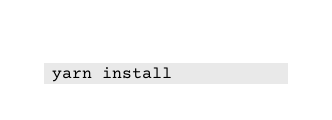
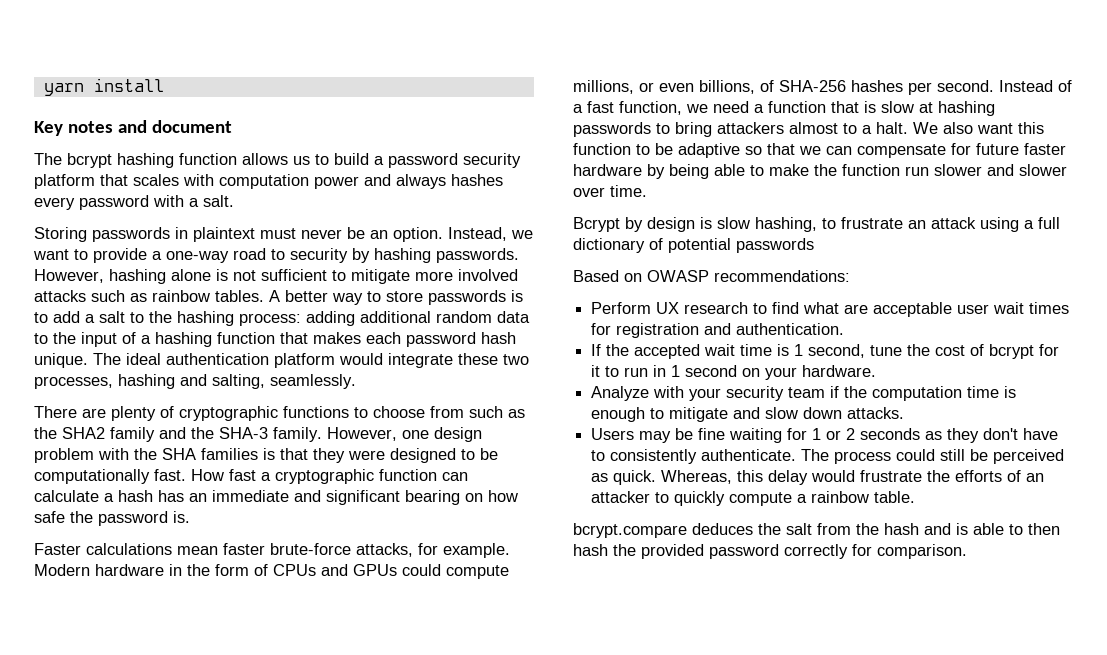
(172, 73) none -> [34,120,233,136] [34,153,521,168] [34,174,503,189] [34,195,234,210] [34,227,533,242] [33,248,519,263] [34,269,518,284] [34,290,523,305] [34,311,530,326] [34,332,516,347] [34,353,529,368] [34,374,356,389] [34,406,525,421] [34,427,482,442] [34,448,498,463] [34,469,468,484] [34,490,518,505] [34,511,190,526] [34,543,510,558] [34,564,509,579] [573,80,1072,95] [573,101,995,116] [573,122,1044,137] [573,143,1066,158] [573,164,1067,179] [573,185,647,197] [573,217,1060,232] [573,238,814,253] [573,270,850,282] [591,302,1070,317] [591,323,845,338] [591,344,1060,359] [591,365,877,380] [591,386,1017,401] [591,407,905,422] [591,428,1059,443] [591,449,1065,464] [591,470,1045,485] [591,491,916,506] [573,523,1060,538] [573,544,967,559] // Key notes and document // The bcrypt hashing function allows us to build a password security platform that scales with computation power and always hashes every password with a salt. // Storing passwords in plaintext must never be an option. Instead, we want to provide a one-way road to security by hashing passwords. However, hashing alone is not sufficient to mitigate more involved attacks such as rainbow tables. A better way to store passwords is to add a salt to the hashing process: adding additional random data to the input of a hashing function that makes each password hash unique. The ideal authentication platform would integrate these two processes, hashing and salting, seamlessly. // There are plenty of cryptographic functions to choose from such as the SHA2 family and the SHA-3 family. However, one design problem with the SHA families is that they were designed to be computationally fast. How fast a cryptographic function can calculate a hash has an immediate and significant bearing on how safe the password is. // Faster calculations mean faster brute-force attacks, for example. Modern hardware in the form of CPUs and GPUs could compute millions, or even billions, of SHA-256 hashes per second. Instead of a fast function, we need a function that is slow at hashing passwords to bring attackers almost to a halt. We also want this function to be adaptive so that we can compensate for future faster hardware by being able to make the function run slower and slower over time. // Bcrypt by design is slow hashing, to frustrate an attack using a full dictionary of potential passwords // Based on OWASP recommendations: // Perform UX research to find what are acceptable user wait times for registration and authentication. // If the accepted wait time is 1 second, tune the cost of bcrypt for it to run in 1 second on your hardware. // Analyze with your security team if the computation time is enough to mitigate and slow down attacks. // Users may be fine waiting for 1 or 2 seconds as they don't have to consistently authenticate. The process could still be perceived as quick. Whereas, this delay would frustrate the efforts of an attacker to quickly compute a rainbow table. // bcrypt.compare deduces the salt from the hash and is able to then hash the provided password correctly for comparison.

